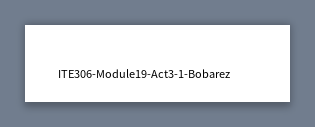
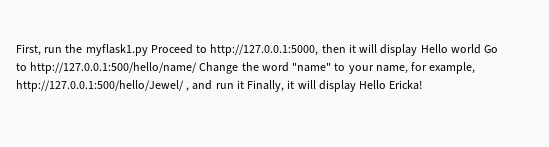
[58,69,230,78] ITE306-Module19-Act3-1-Bobarez -> [16,44,499,56] [16,62,476,74] [16,80,423,92] First, run the myflask1.py Proceed to http://127.0.0.1:5000, then it will display Hello world Go to http://127.0.0.1:500/hello/name/ Change the word "name" to your name, for example, http://127.0.0.1:500/hello/Jewel/ , and run it Finally, it will display Hello Ericka!

